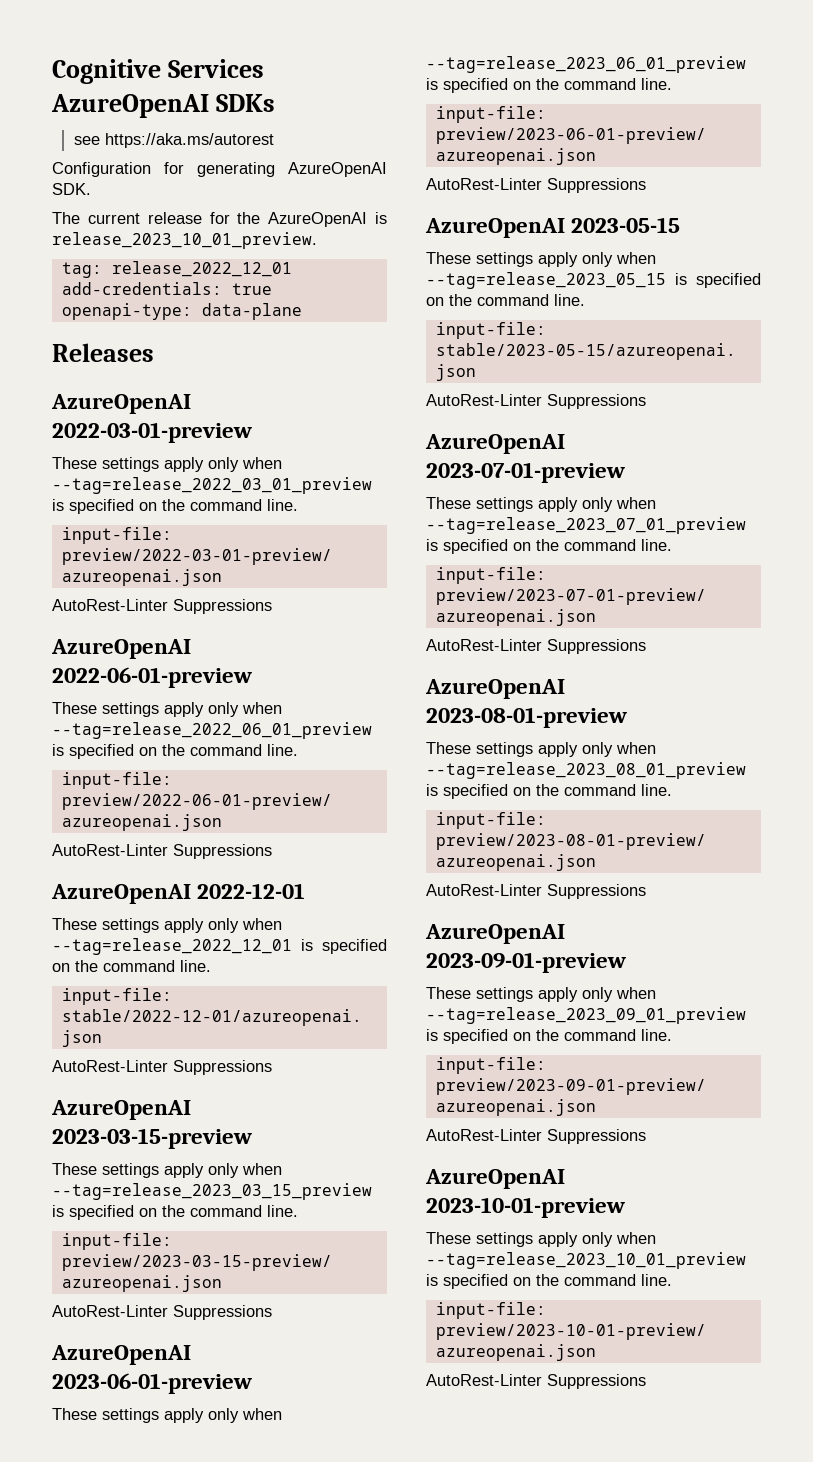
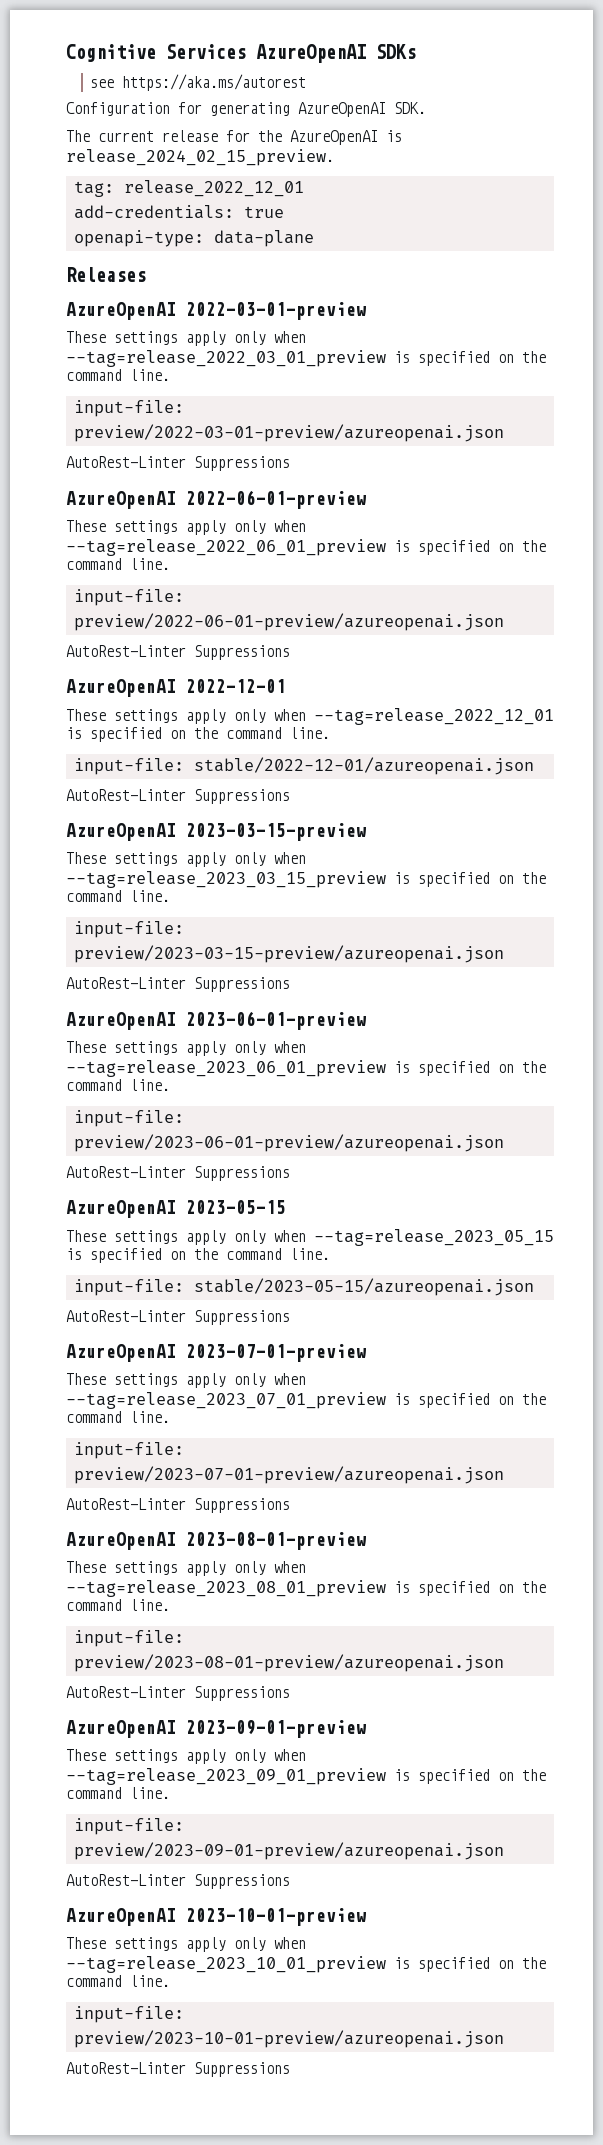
[52,232,317,249] release_2023_10_01_preview. -> [66,149,334,166] release_2024_02_15_preview.

